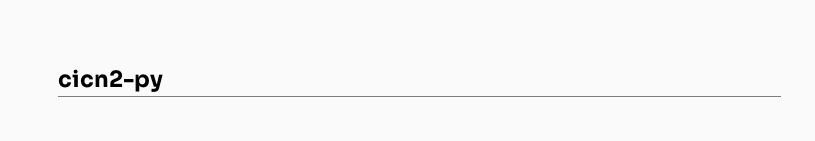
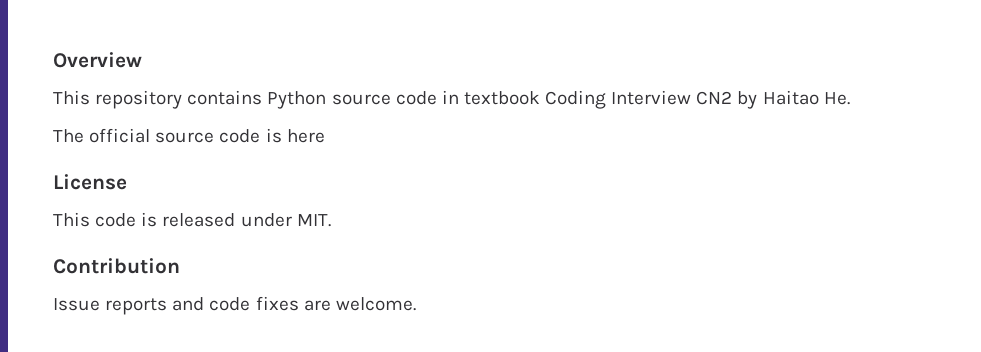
[58,69,163,92] cicn2-py -> [53,52,142,68] [53,90,850,109] [53,128,325,143] [53,174,127,190] [53,212,331,227] [53,258,180,274] [53,296,416,315] Overview // This repository contains Python source code in textbook Coding Interview CN2 by Haitao He. // The official source code is here // License // This code is released under MIT. // Contribution // Issue reports and code fixes are welcome.

